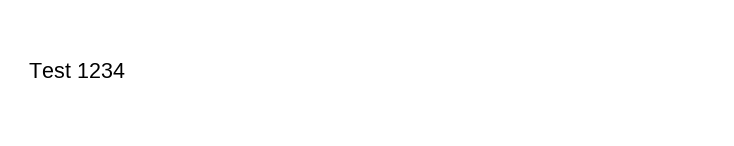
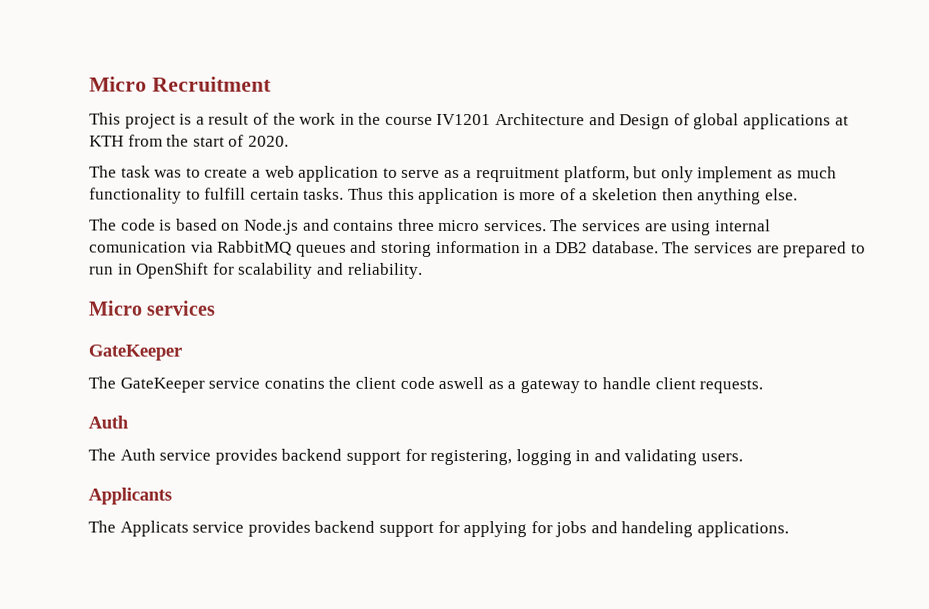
[29,63,125,78] Test 1234 -> [89,76,272,92] [89,112,849,130] [89,134,289,147] [89,165,837,183] [89,187,798,205] [89,218,771,236] [89,240,866,258] [89,262,423,279] [88,300,217,316] [88,344,182,361] [88,376,764,394] [88,415,129,429] [88,448,744,466] [88,487,172,505] [88,520,790,538] Micro Recruitment // This project is a result of the work in the course IV1201 Architecture and Design of global applications at KTH from the start of 2020. // The task was to create a web application to serve as a reqruitment platform, but only implement as much functionality to fulfill certain tasks. Thus this application is more of a skeletion then anything else. // The code is based on Node.js and contains three micro services. The services are using internal comunication via RabbitMQ queues and storing information in a DB2 database. The services are prepared to run in OpenShift for scalability and reliability. // Micro services // GateKeeper // The GateKeeper service conatins the client code aswell as a gateway to handle client requests. // Auth // The Auth service provides backend support for registering, logging in and validating users. // Applicants // The Applicats service provides backend support for applying for jobs and handeling applications.

